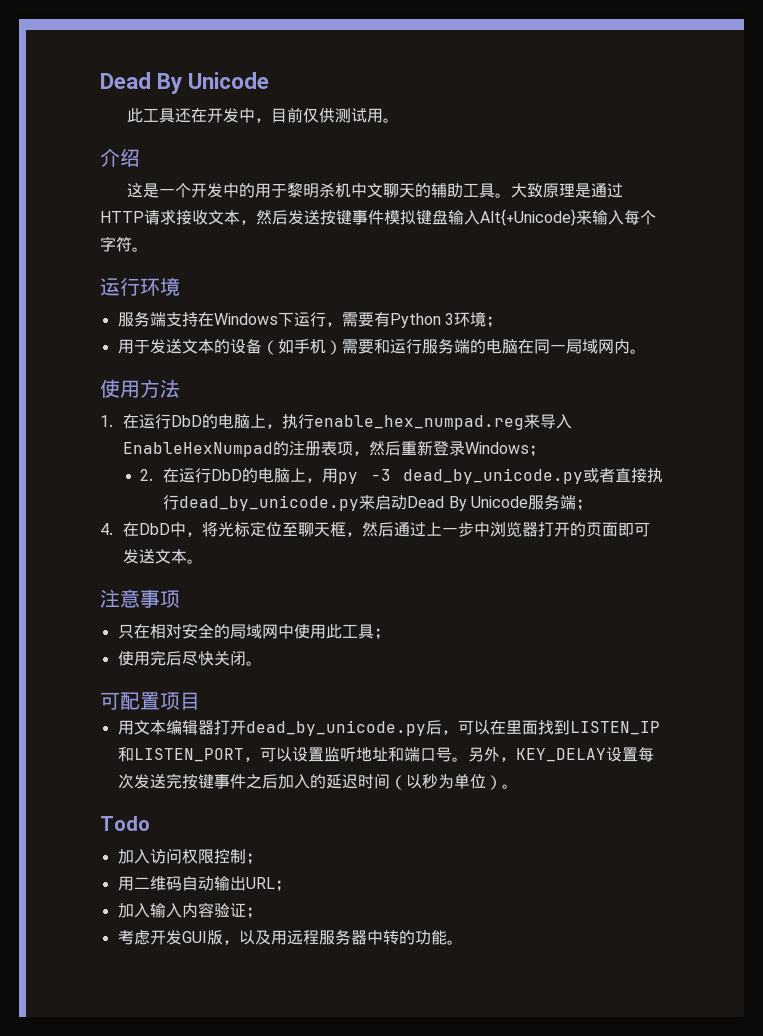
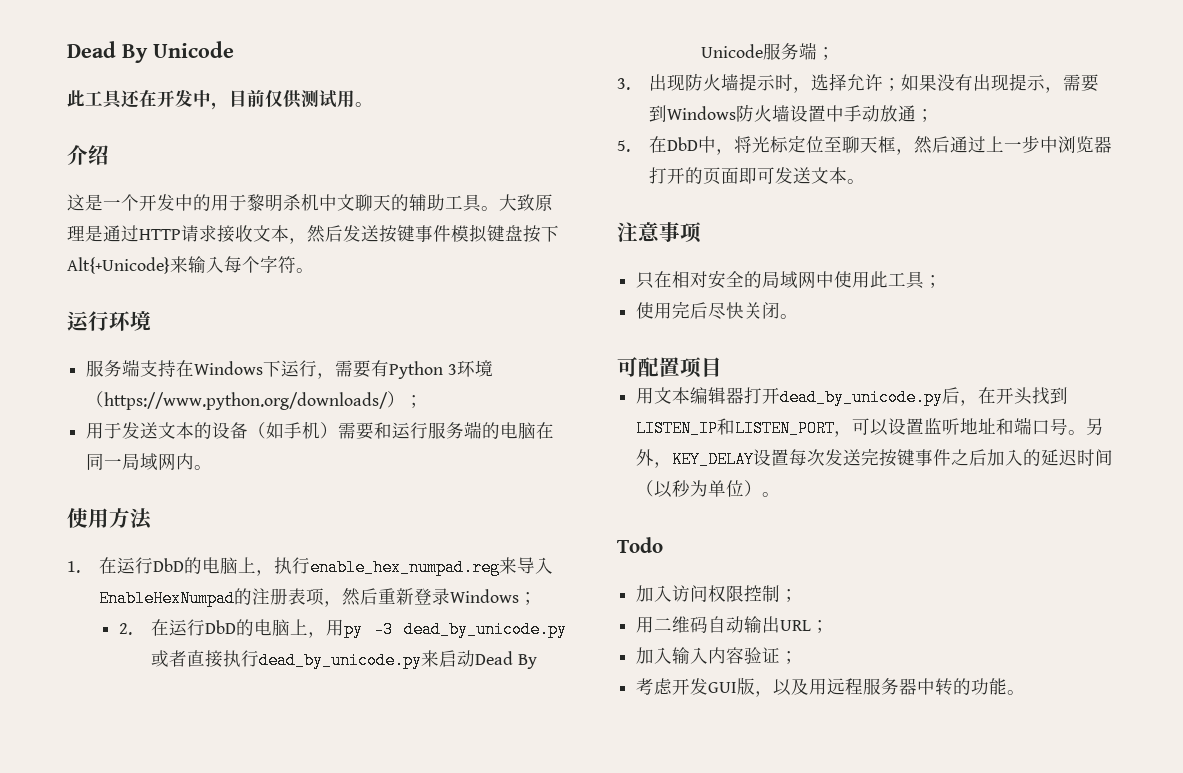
[448,210,480,225] 输入 -> [523,225,559,243] 按下
(486, 319) none -> [86,391,406,410] （https://www.python.org/downloads/）
[100,523,113,535] 4. -> [617,73,1100,93] [649,104,935,122] [617,140,630,152] 3.出现防火墙提示时，选择允许；如果没有出现提示，需要到Windows防火墙设置中手动放通； // 5.
[457,720,538,735] 可以在里面 -> [978,387,1033,405] 在开头

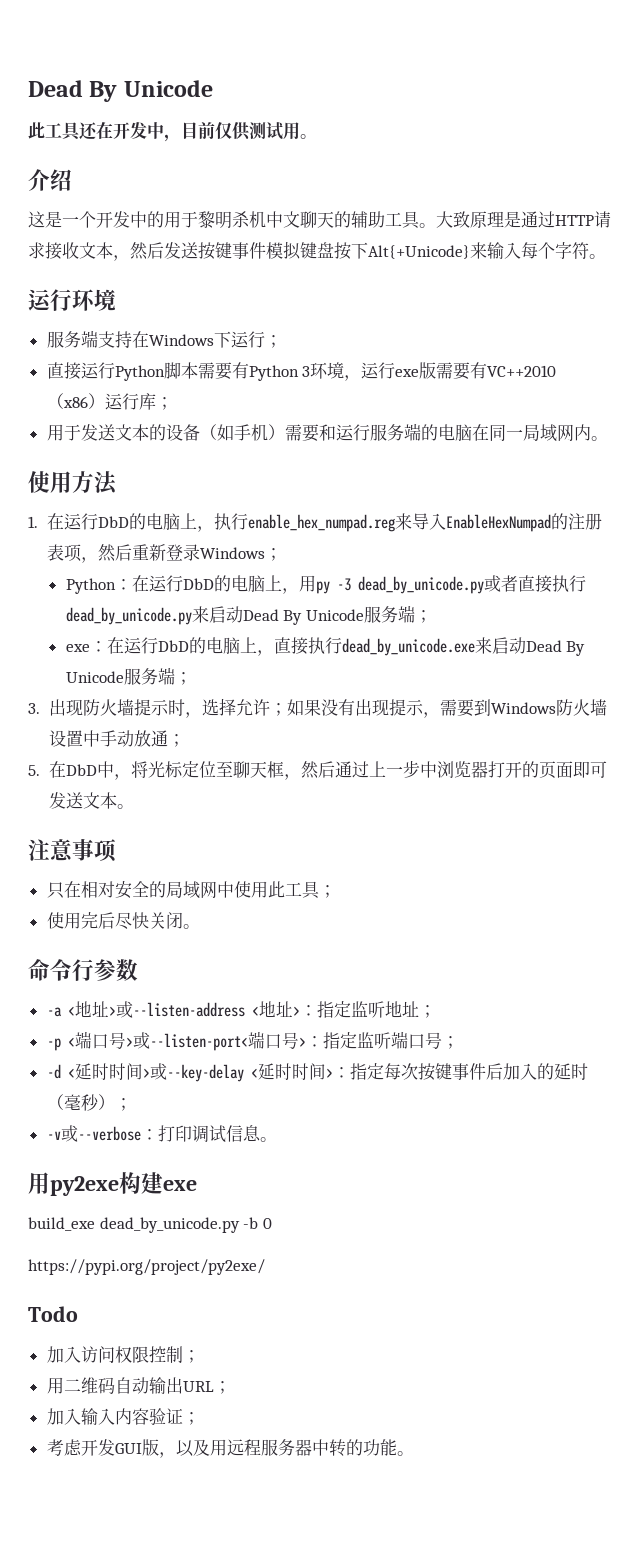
[317,373,336,379] ， -> [264,335,282,348] [46,362,198,381] ； // 直接运行Python脚本
[86,391,406,410] （https://www.python.org/downloads/） -> [344,362,557,381] [46,393,156,410] ，运行exe版需要有VC++2010（x86）运行库
[118,623,132,635] 2. -> [65,578,132,594] Python：
(835, 53) none -> [65,637,586,656] [65,667,192,685] // exe：在运行DbD的电脑上，直接执行dead_by_unicode.exe来启动Dead By Unicode服务端；
[617,357,722,378] [636,387,1069,406] [636,417,1105,437] [636,448,970,468] 可配置项目 // 用文本编辑器打开dead_by_unicode.py后，在开头找到LISTEN_IP和LISTEN_PORT，可以设置监听地址和端口号。另外，KEY_DELAY设置每次发送完按键事件之 -> [28,959,138,981] [46,1001,436,1018] [46,1031,459,1051] [46,1063,486,1082] 命令行参数 // -a <地址>或--listen-address <地址>：指定监听地址； // -p <端口号>或--listen-port<端口号>：指定监听端口号； // -d <延时时间>或--key-delay <延时时间>：指定每次按键事件
[1059,449,1114,466] [636,480,781,498] 迟时间（以秒为单位）。 -> [570,1063,588,1080] [46,1094,132,1111] [46,1125,277,1143] [28,1172,197,1196] [28,1217,272,1233] [28,1259,265,1275] 时（毫秒）； // -v或--verbose：打印调试信息。 // 用py2exe构建exe // build_exe dead_by_unicode.py -b 0 // https://pypi.org/project/py2exe/

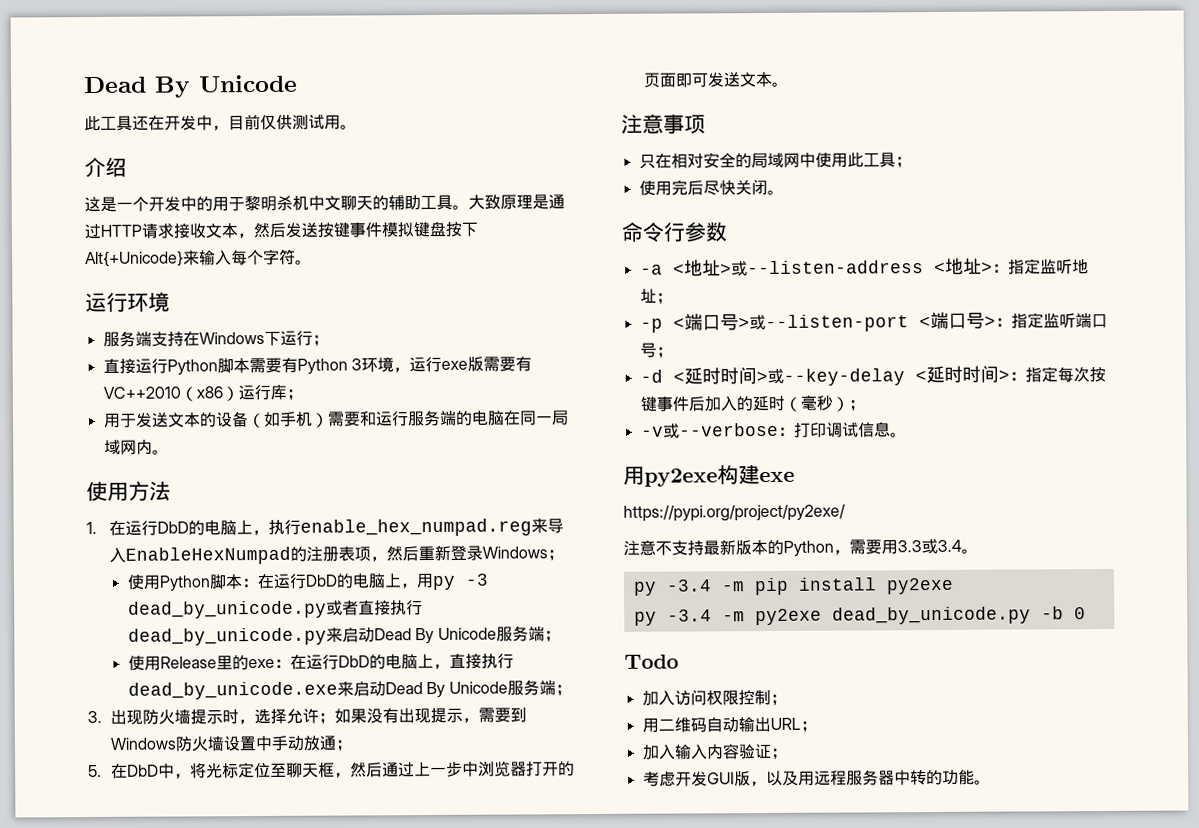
[65,578,116,594] Python -> [126,574,243,592] 使用Python脚本
(432, 616) none -> [127,655,249,671] 使用Release里的
[149,1033,248,1051] --listen-port< -> [764,314,931,333] --listen-port <
[28,1217,95,1231] build_exe -> [623,504,846,522] [623,538,978,557] [632,577,954,596] [633,608,822,626] https://pypi.org/project/py2exe/ // 注意不支持最新版本的Python，需要用3.3或3.4。 // py -3.4 -m pip install py2exe // py -3.4 -m py2exe
[28,1259,265,1275] // https://pypi.org/project/py2exe/ -> (1086, 613) none

